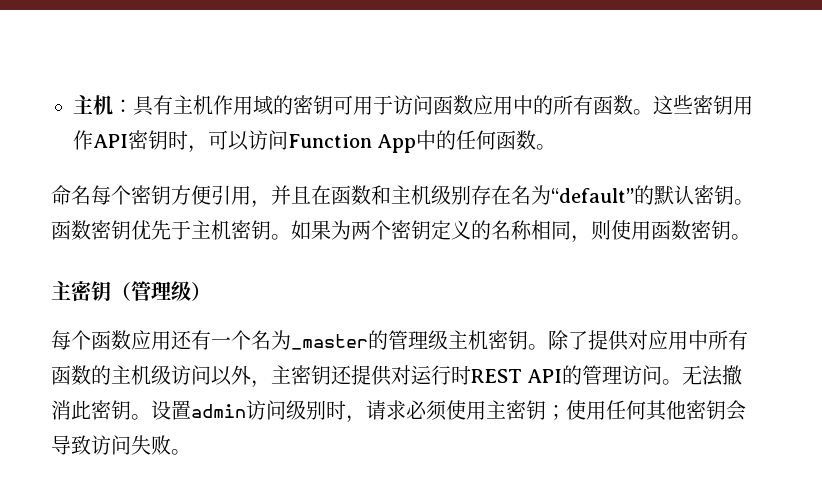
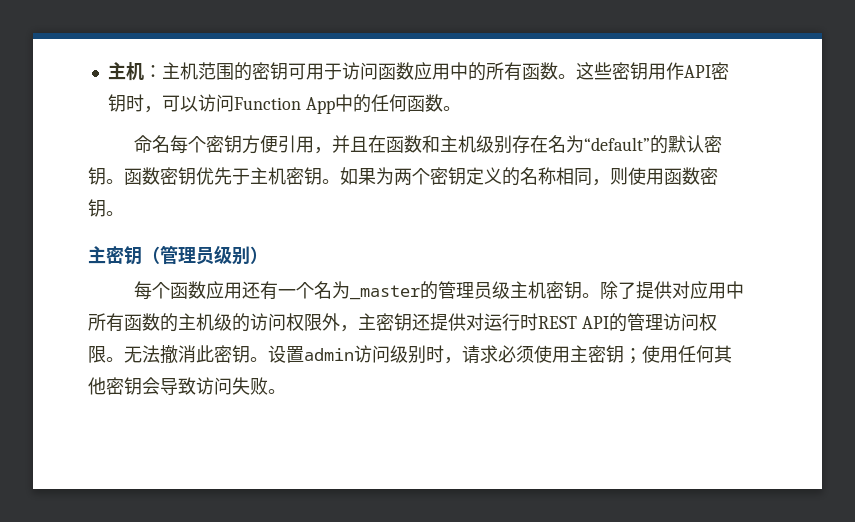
[133,95,273,116] 具有主机作用域 -> [161,62,234,80] 主机范围
[171,281,191,301] 级 -> [196,245,250,265] 员级别
(428, 340) none -> [473,282,492,299] 员
[171,365,232,386] 访问以 -> [232,313,322,332] 的访问权限
(663, 375) none -> [698,313,717,331] [88,345,106,363] 权限

